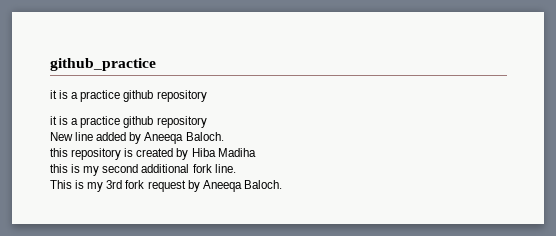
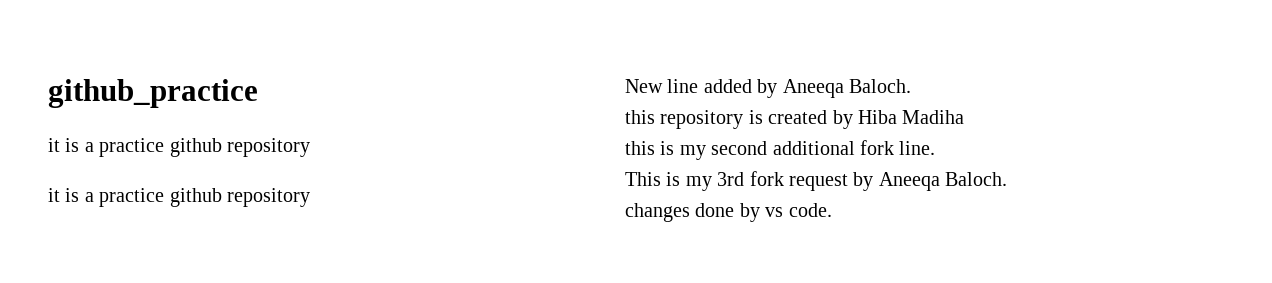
(282, 184) none -> [625,203,832,222] // changes done by vs code.

